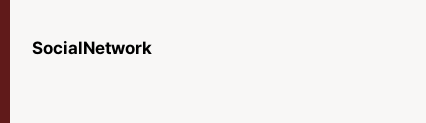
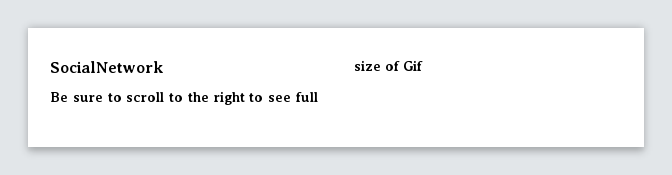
(152, 47) none -> [50,91,318,105] [354,60,423,71] // Be sure to scroll to the right to see full size of Gif

